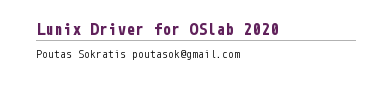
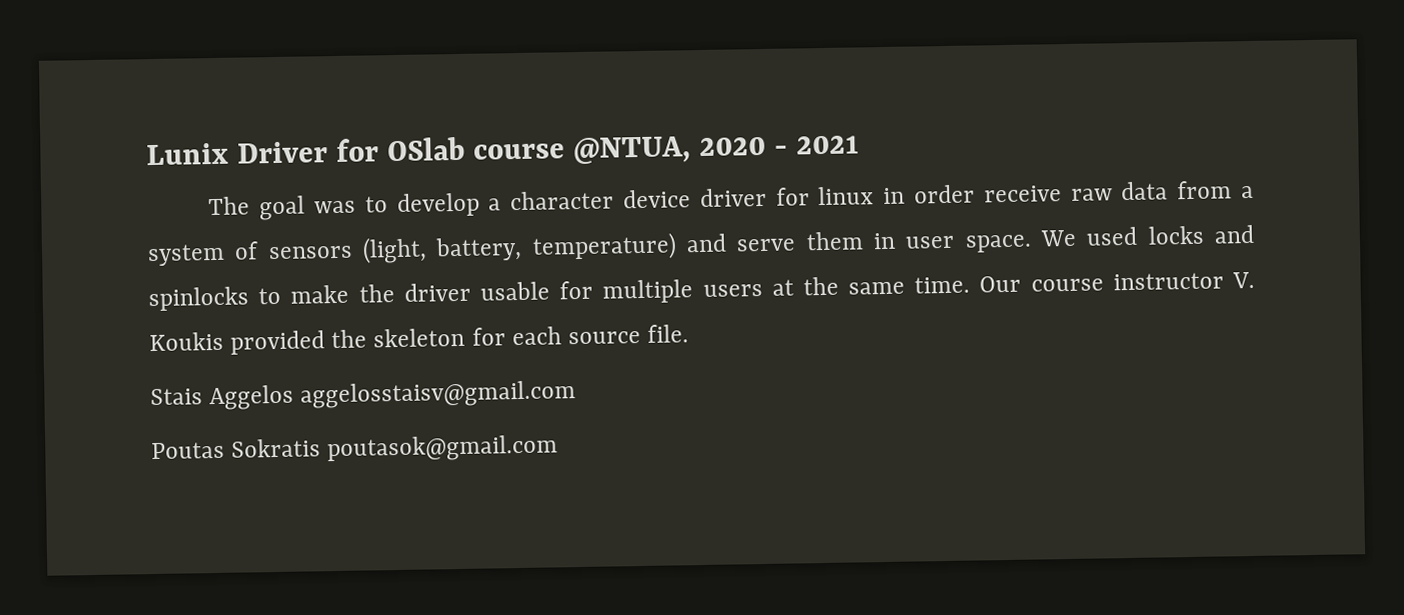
(234, 29) none -> [473,136,692,165] course @NTUA,
(279, 29) none -> [774,135,860,155] [208,180,1254,221] [147,224,1256,267] [148,271,1255,312] [149,324,690,355] [150,380,577,411] - 2021 // The goal was to develop a character device driver for linux in order receive raw data from a system of sensors (light, battery, temperature) and serve them in user space. We used locks and spinlocks to make the driver usable for multiple users at the same time. Our course instructor V. Koukis provided the skeleton for each source file. // Stais Aggelos aggelosstaisv@gmail.com

